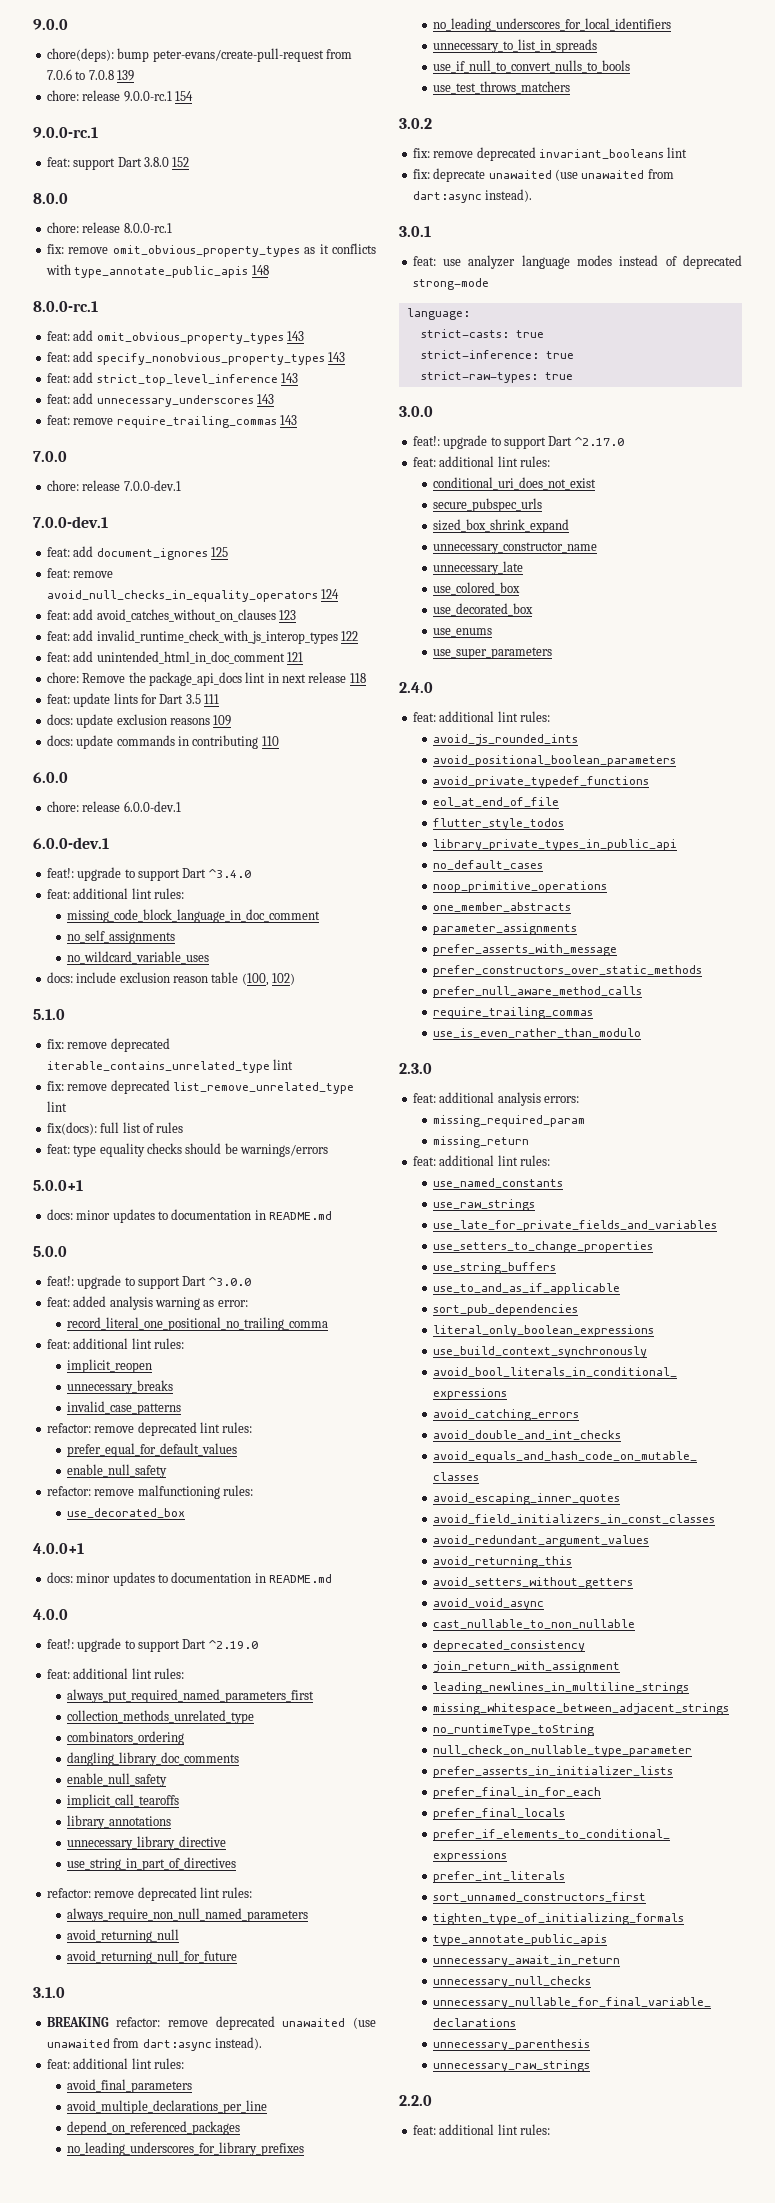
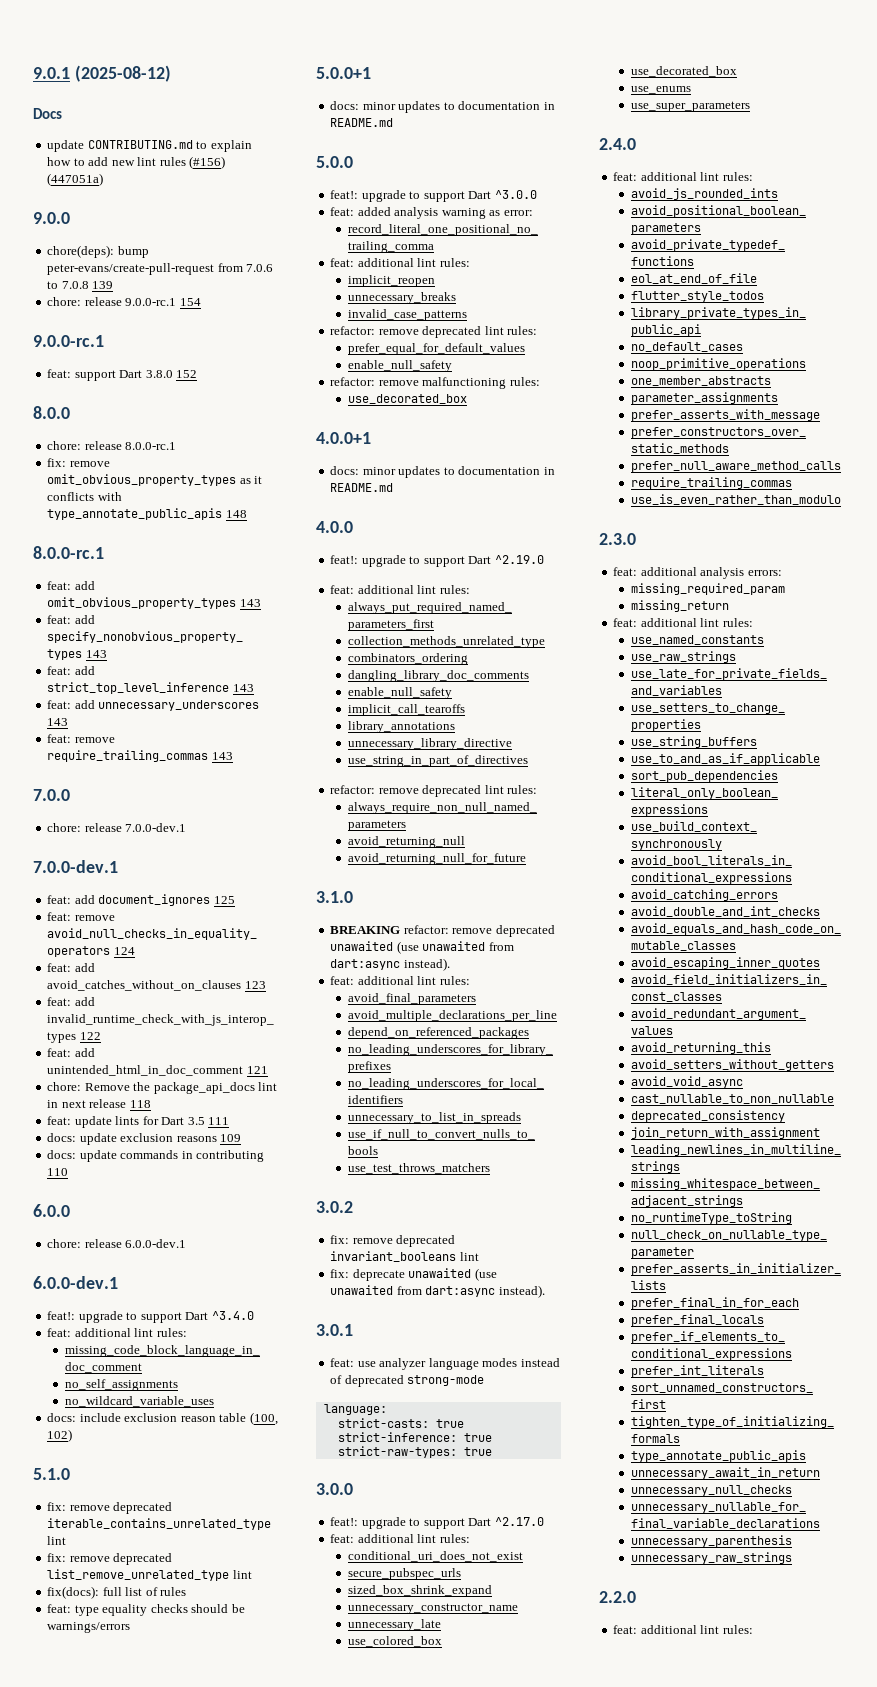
(33, 24) none -> [33,65,171,82] [33,108,62,119] [47,140,252,152] [47,156,226,169] [47,173,104,186] 9.0.1 (2025-08-12) // Docs // update CONTRIBUTING.md to explain how to add new lint rules (#156) (447051a) //

